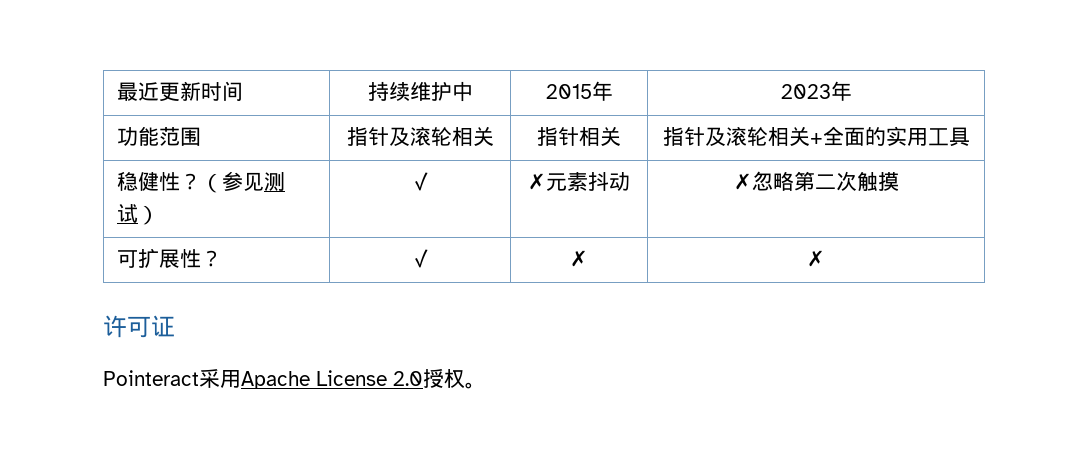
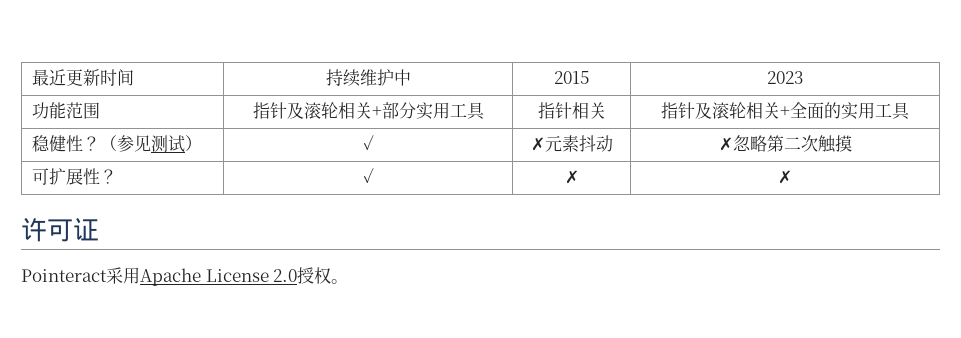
[591,81,613,101] 年 -> (589, 77) none
[830,81,852,101] 年 -> (803, 77) none
(494, 136) none -> [371,102,485,120] +部分实用工具

